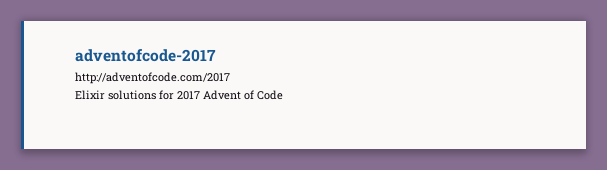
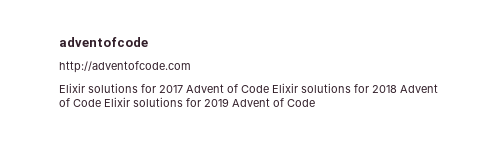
[75,49,216,62] [75,72,230,84] adventofcode-2017 // http://adventofcode.com/2017 -> [59,37,148,47] [59,61,191,73] adventofcode // http://adventofcode.com
(283, 95) none -> [272,83,438,93] [59,97,315,107] Elixir solutions for 2018 Advent of Code Elixir solutions for 2019 Advent of Code

